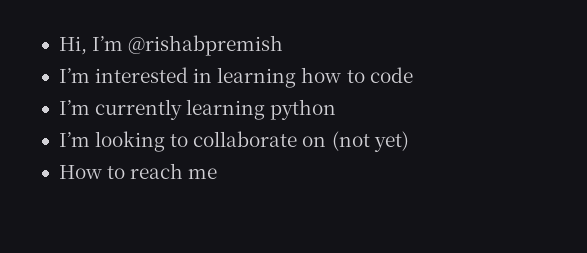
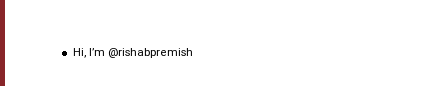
[58,67,413,88] [58,99,337,120] [58,131,409,152] [58,163,218,179] // I’m interested in learning how to code // I’m currently learning python // I’m looking to collaborate on (not yet) // How to reach me -> (193, 53) none

